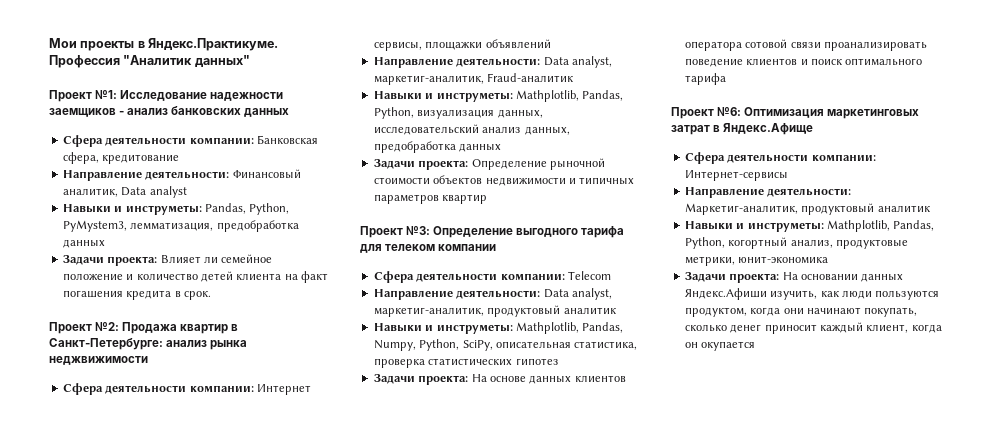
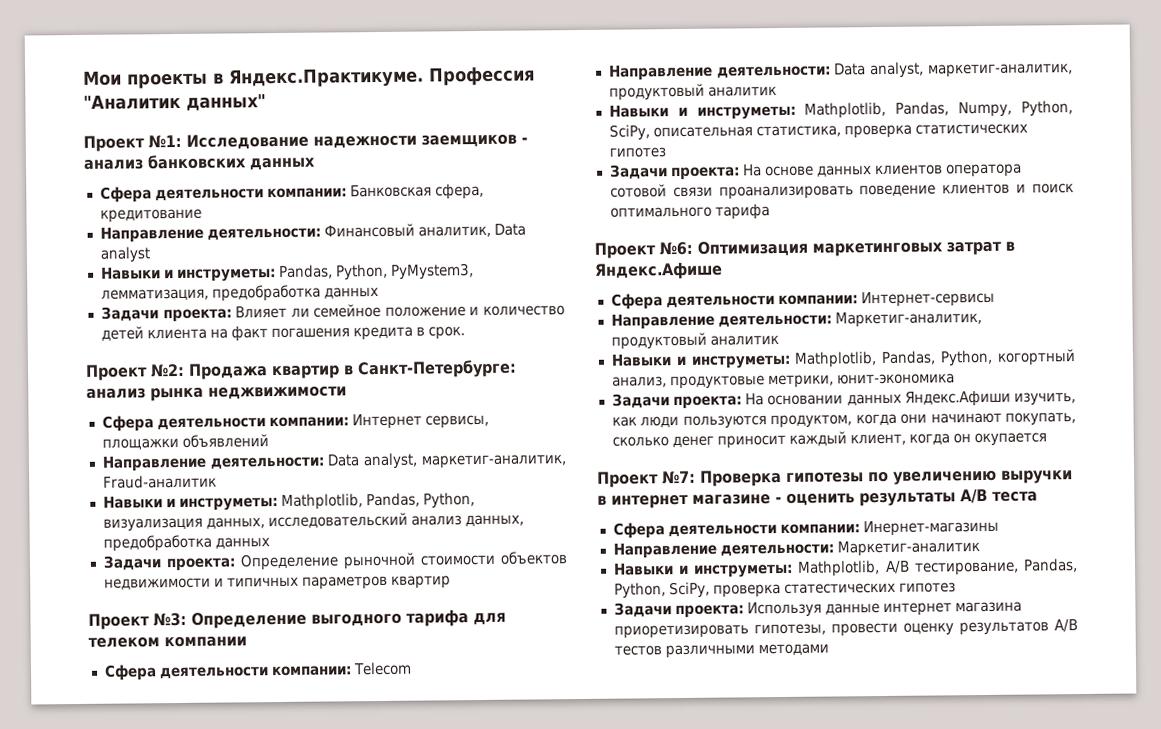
[723,123,814,135] Яндекс.Афище -> [594,261,723,280] Яндекс.Афише
(756, 346) none -> [597,470,1073,488] [597,488,1038,509] [612,519,999,539] [612,540,980,559] [612,558,1078,578] [613,581,956,599] [613,601,1022,619] [613,619,1078,639] [613,643,829,659] // Проект №7: Проверка гипотезы по увеличению выручки в интернет магазине - оценить результаты А/В теста // Сфера деятельности компании: Инернет-магазины // Направление деятельности: Маркетиг-аналитик // Навыки и инструметы: Mathplotlib, А/В тестирование, Pandas, Python, SciPy, проверка статестических гипотез // Задачи проекта: Используя данные интернет магазина приоретизировать гипотезы, провести оценку результатов А/В тестов различными методами

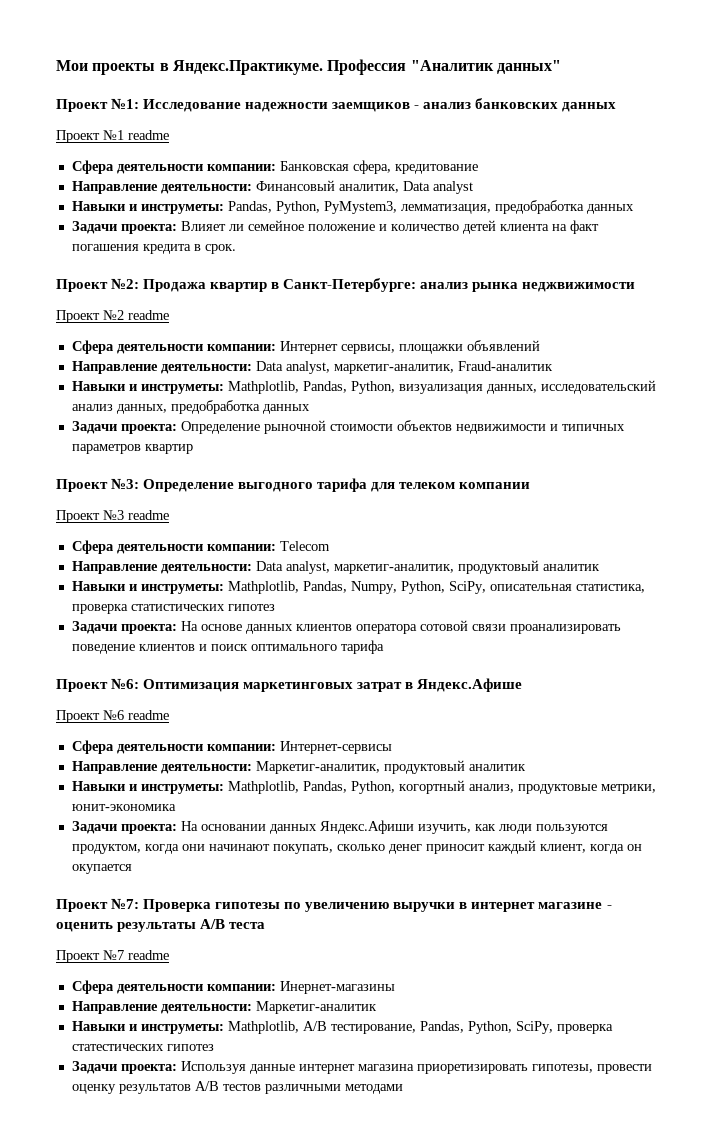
(316, 164) none -> [56,130,169,143] // Проект №1 readme
(347, 393) none -> [56,310,169,323] // Проект №2 readme
(247, 642) none -> [56,510,169,523] // Проект №3 readme
(723, 270) none -> [56,710,169,723] // Проект №6 readme
(1038, 496) none -> [56,950,169,963] // Проект №7 readme

